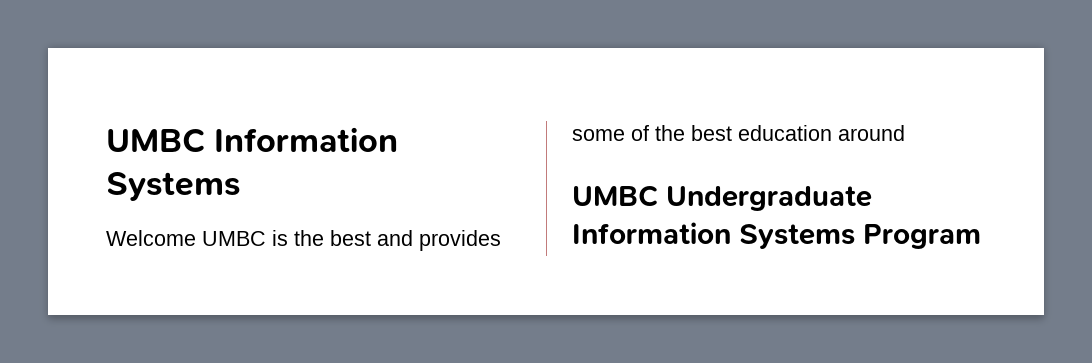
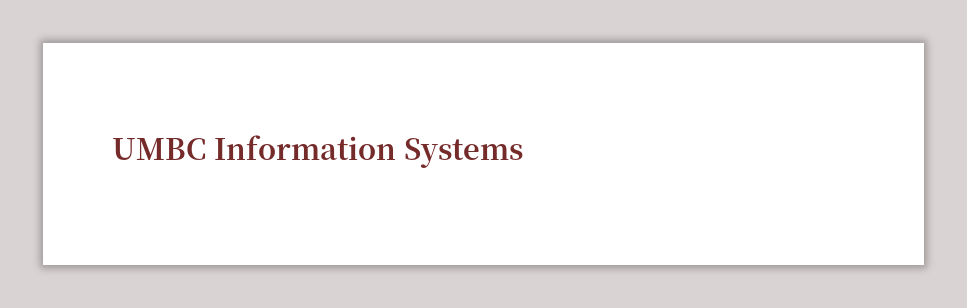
[106,230,501,251] [572,125,905,141] [572,185,872,211] [572,222,981,249] // Welcome UMBC is the best and provides some of the best education around // UMBC Undergraduate Information Systems Program -> (523, 153) none

